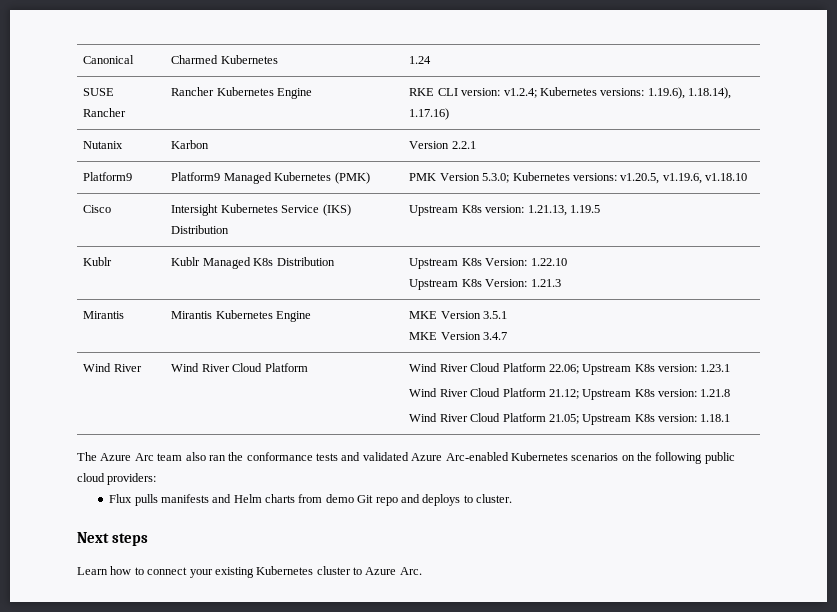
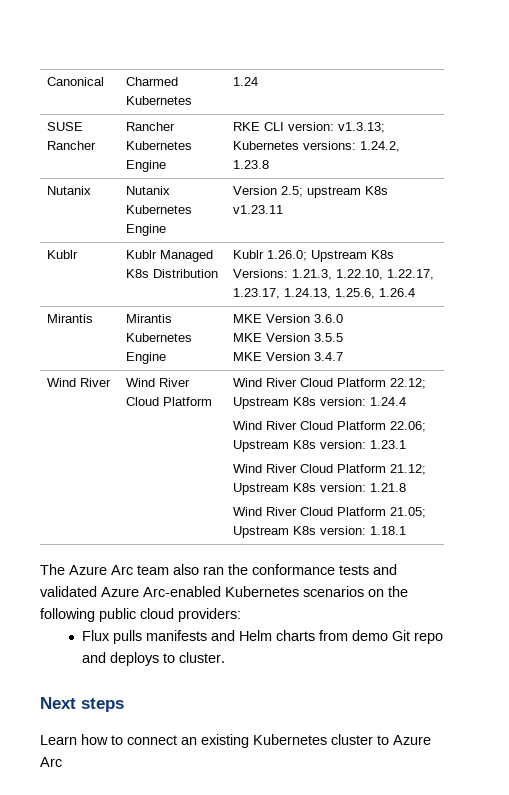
[503,87,731,99] [409,108,450,120] [83,141,124,149] [171,140,210,149] [409,141,476,149] [83,172,133,181] [171,172,370,184] [409,172,747,184] [83,205,112,213] [171,204,351,216] [171,225,230,234] [409,205,600,216] v1.2.4; Kubernetes versions: 1.19.6), 1.18.14), 1.17.16) // Nutanix | Karbon | Version 2.2.1 // Platform9 | Platform9 Managed Kubernetes (PMK) | PMK Version 5.3.0; Kubernetes versions: v1.20.5, v1.19.6, v1.18.10 // Cisco | Intersight Kubernetes Service (IKS) Distribution | Upstream K8s version: 1.21.13, 1.19.5 -> [338,122,386,133] [233,141,401,152] [233,160,270,169] [47,186,92,195] [126,186,171,195] [126,205,193,214] [126,224,167,236] [233,186,389,198] [233,205,284,214] v1.3.13; Kubernetes versions: 1.24.2, 1.23.8 // Nutanix | Nutanix Kubernetes Engine | Version 2.5; upstream K8s v1.23.11
[409,258,567,269] [409,279,561,290] Upstream K8s Version: 1.22.10 // Upstream K8s Version: 1.21.3 -> [233,250,395,262] [233,269,435,280] [233,288,416,299] Kublr 1.26.0; Upstream K8s Versions: 1.21.3, 1.22.10, 1.22.17, 1.23.17, 1.24.13, 1.25.6, 1.26.4
[483,311,508,319] 3.5.1 -> [314,314,344,323] [233,333,344,342] 3.6.0 // MKE Version 3.5.5
(546, 367) none -> [390,378,427,389] [233,397,407,409] [233,421,387,430] 22.12; Upstream K8s version: 1.24.4 // Wind River Cloud Platform
[189,569,213,578] your -> [181,737,197,745] an
[399,567,422,575] Arc. -> [40,757,62,767] Arc

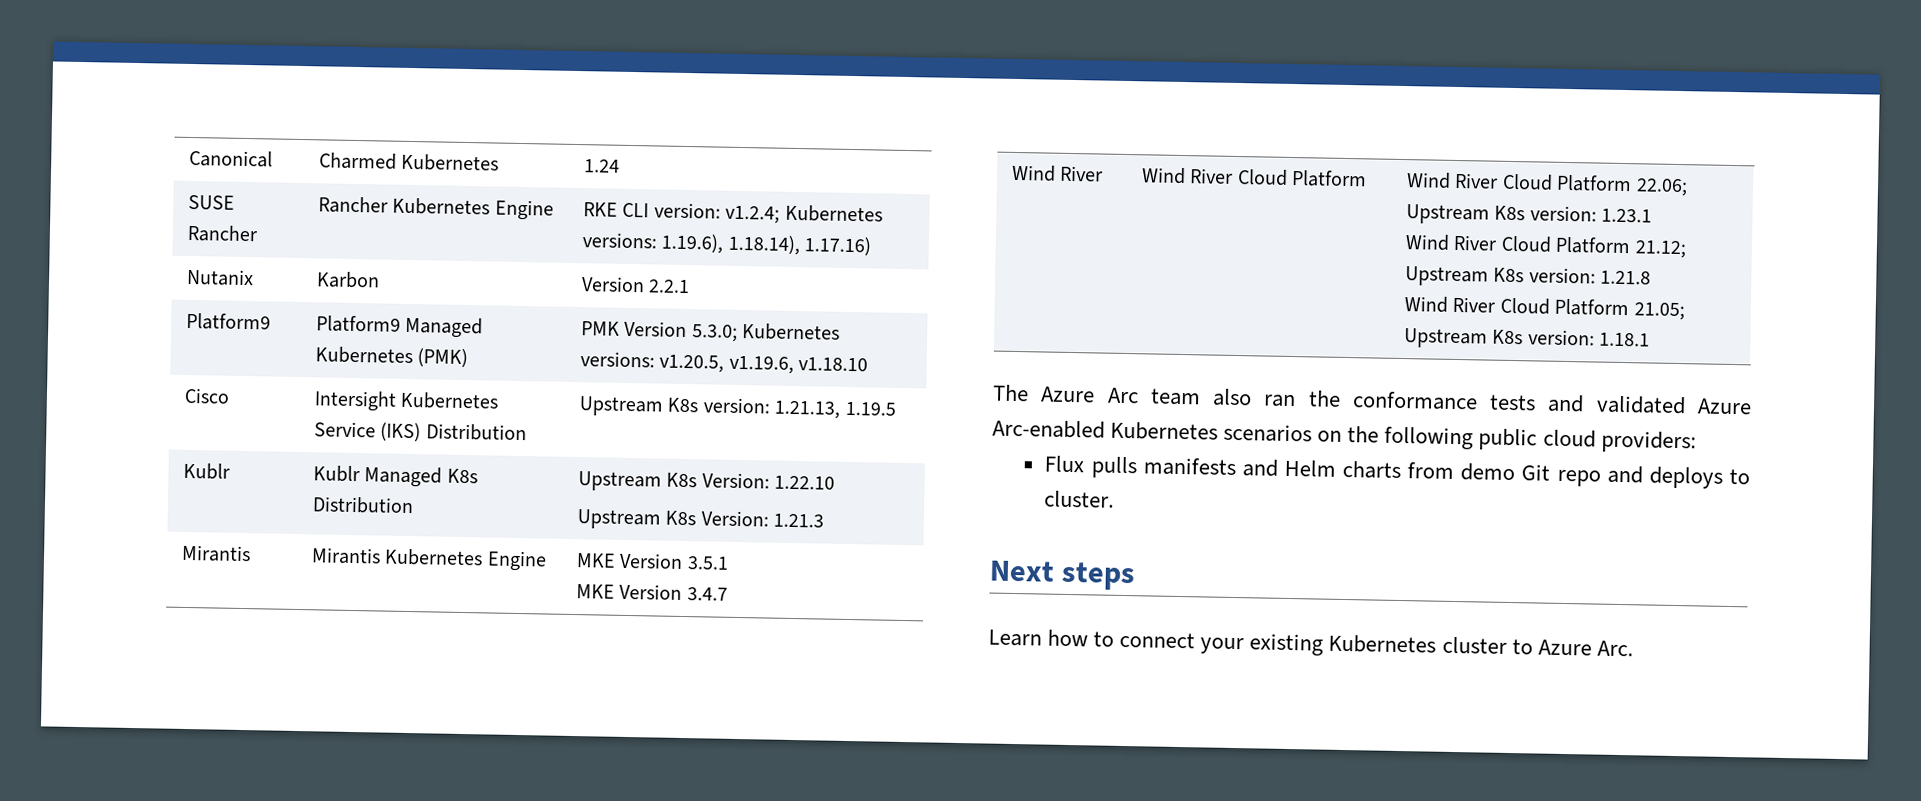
[338,122,386,133] [233,141,401,152] [233,160,270,169] [47,186,92,195] [126,186,171,195] [126,205,193,214] [126,224,167,236] [233,186,389,198] [233,205,284,214] v1.3.13; Kubernetes versions: 1.24.2, 1.23.8 // Nutanix | Nutanix Kubernetes Engine | Version 2.5; upstream K8s v1.23.11 -> [725,204,883,224] [582,232,872,257] [186,268,255,287] [316,271,381,289] [581,276,691,294] [186,312,272,331] [316,315,484,339] [315,346,469,369] [581,320,841,342] [580,351,869,374] [184,387,231,404] [314,390,500,412] [314,421,527,443] [579,396,896,419] v1.2.4; Kubernetes versions: 1.19.6), 1.18.14), 1.17.16) // Nutanix | Karbon | Version 2.2.1 // Platform9 | Platform9 Managed Kubernetes (PMK) | PMK Version 5.3.0; Kubernetes versions: v1.20.5, v1.19.6, v1.18.10 // Cisco | Intersight Kubernetes Service (IKS) Distribution | Upstream K8s version: 1.21.13, 1.19.5
[233,250,395,262] [233,269,435,280] [233,288,416,299] Kublr 1.26.0; Upstream K8s Versions: 1.21.3, 1.22.10, 1.22.17, 1.23.17, 1.24.13, 1.25.6, 1.26.4 -> [578,471,836,492] [577,509,825,530] Upstream K8s Version: 1.22.10 // Upstream K8s Version: 1.21.3
[314,314,344,323] [233,333,344,342] 3.6.0 // MKE Version 3.5.5 -> [686,556,729,570] 3.5.1
[390,378,427,389] [233,397,407,409] [233,421,387,430] 22.12; Upstream K8s version: 1.24.4 // Wind River Cloud Platform -> (1633, 183) none
[181,737,197,745] an -> [1200,637,1245,655] your
[40,757,62,767] Arc -> [1596,640,1634,657] Arc.

